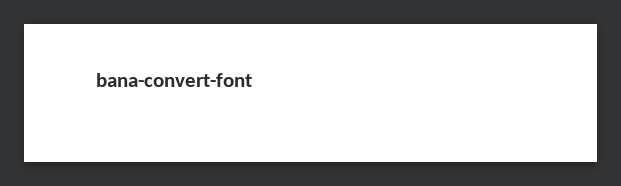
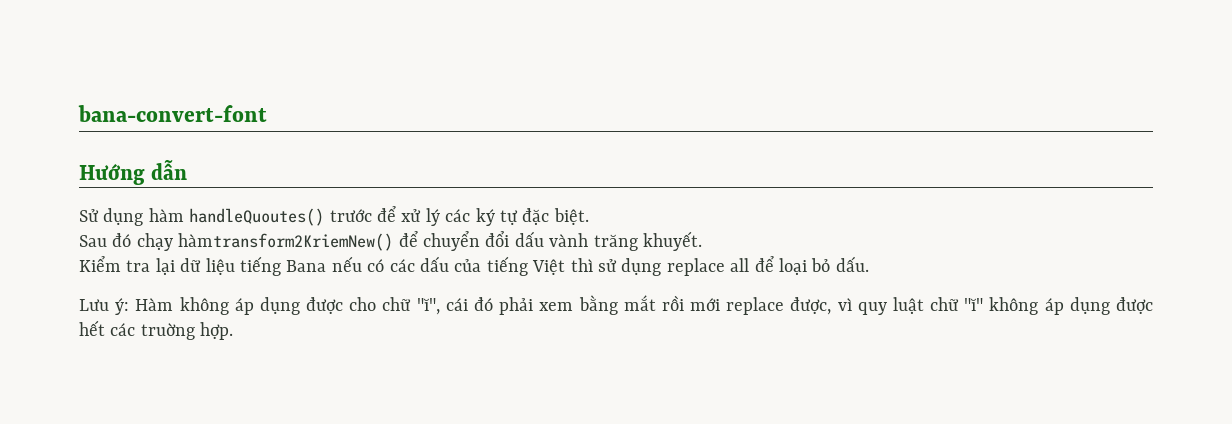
(252, 80) none -> [79,159,188,185] [79,206,589,226] [79,231,702,251] [79,256,869,276] [79,295,1154,315] [79,320,234,340] // Hướng dẫn // Sử dụng hàm handleQuoutes() trước để xử lý các ký tự đặc biệt. // Sau đó chạy hàmtransform2KriemNew() để chuyển đổi dấu vành trăng khuyết. // Kiểm tra lại dữ liệu tiếng Bana nếu có các dấu của tiếng Việt thì sử dụng replace all để loại bỏ dấu. // Lưu ý: Hàm không áp dụng được cho chữ "ĭ", cái đó phải xem bằng mắt rồi mới replace được, vì quy luật chữ "ĭ" không áp dụng được hết các truờng hợp.

